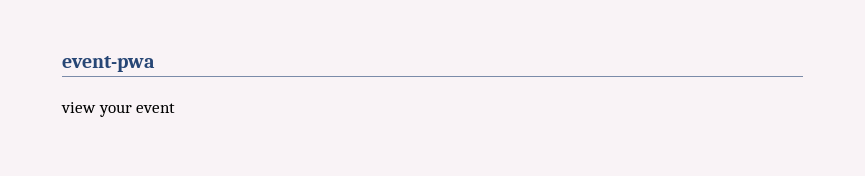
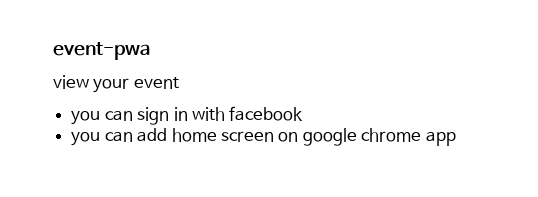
(176, 108) none -> [71,106,304,125] [71,128,456,146] // you can sign in with facebook // you can add home screen on google chrome app

